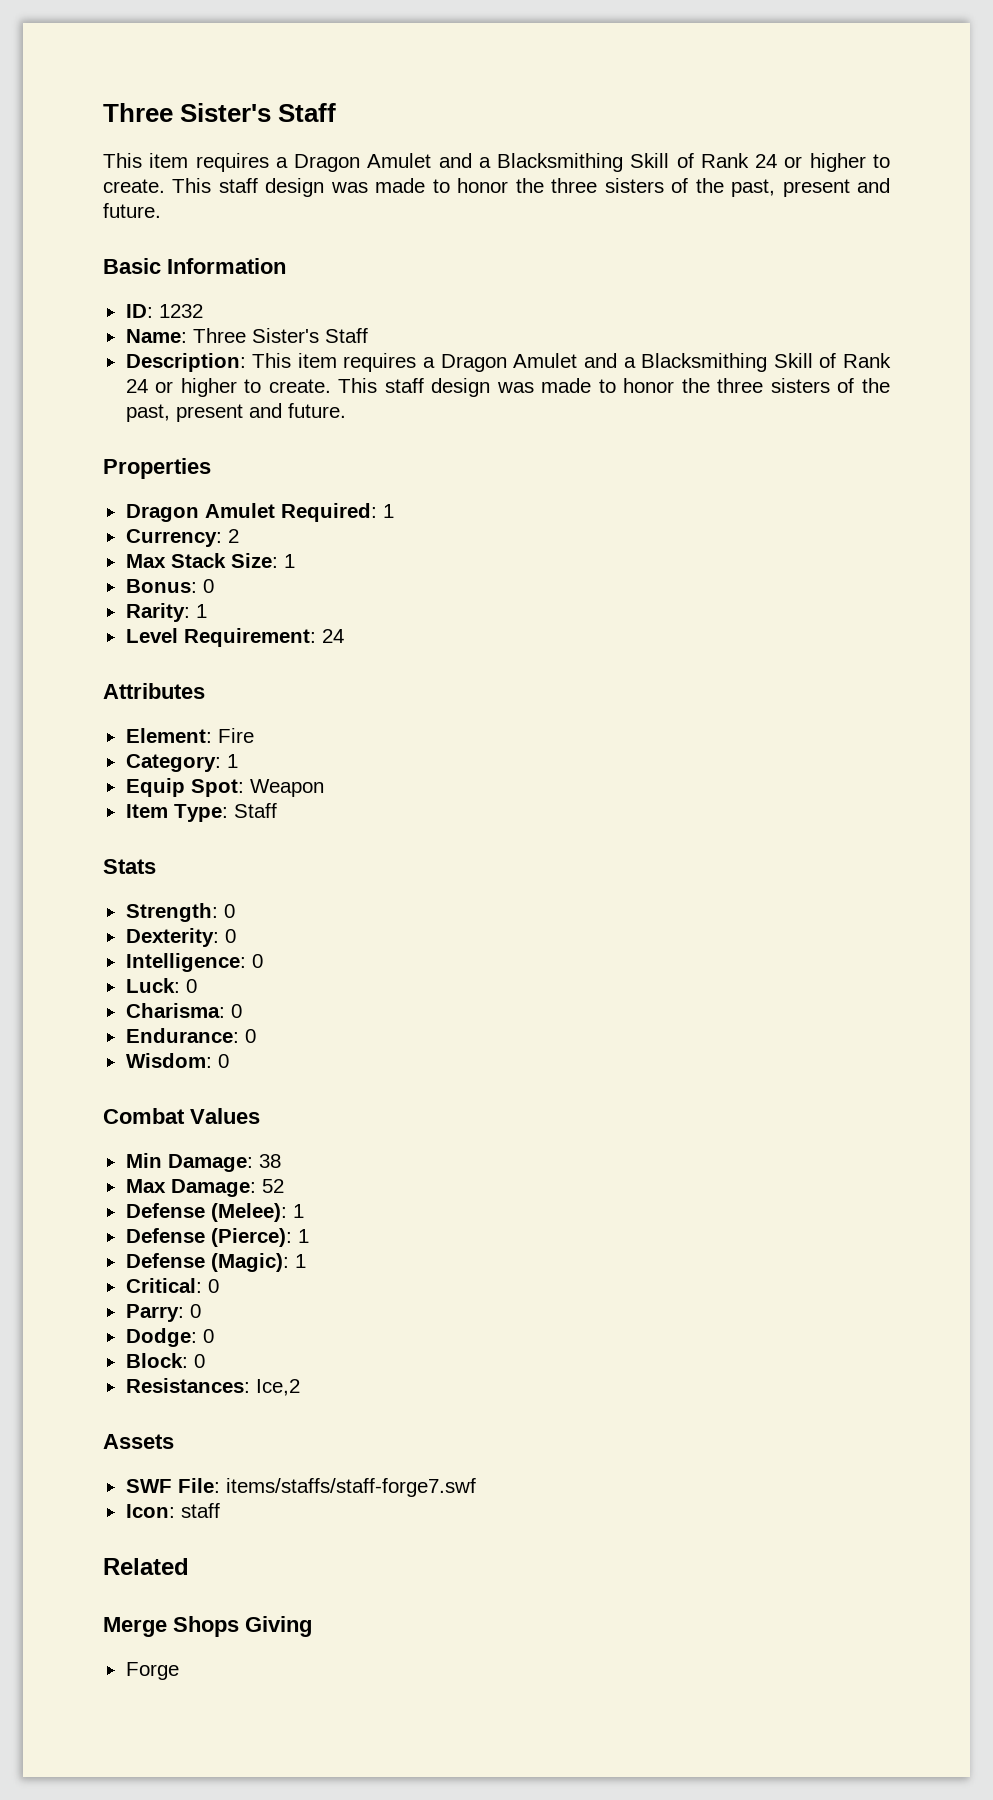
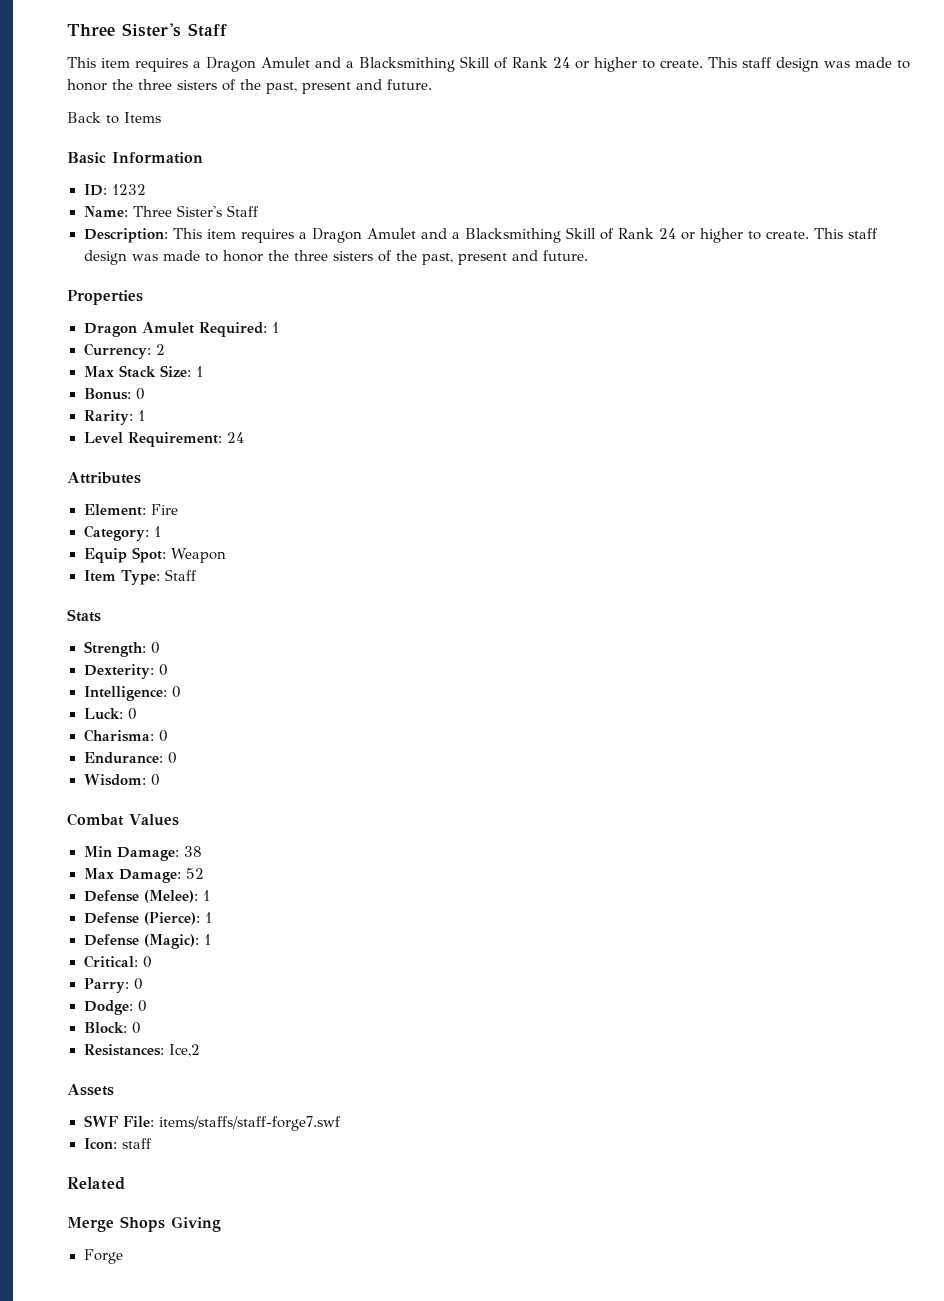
(161, 210) none -> [67,112,161,124] // Back to Items

